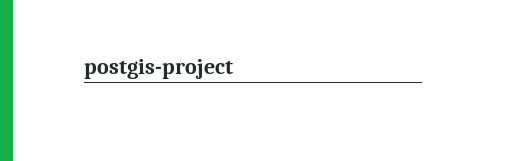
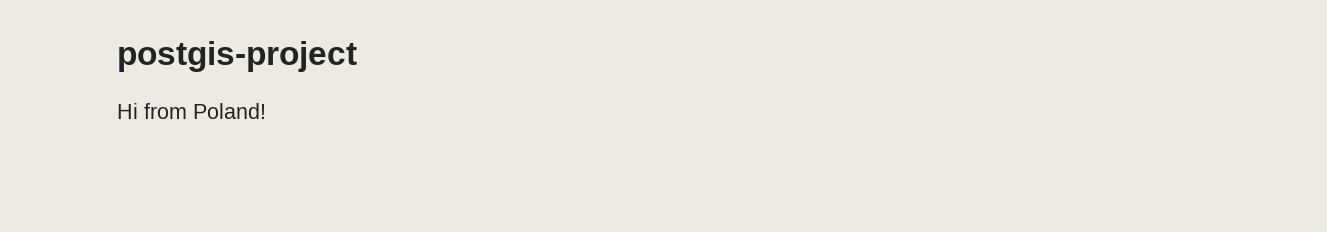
(233, 69) none -> [117,103,266,119] // Hi from Poland!

